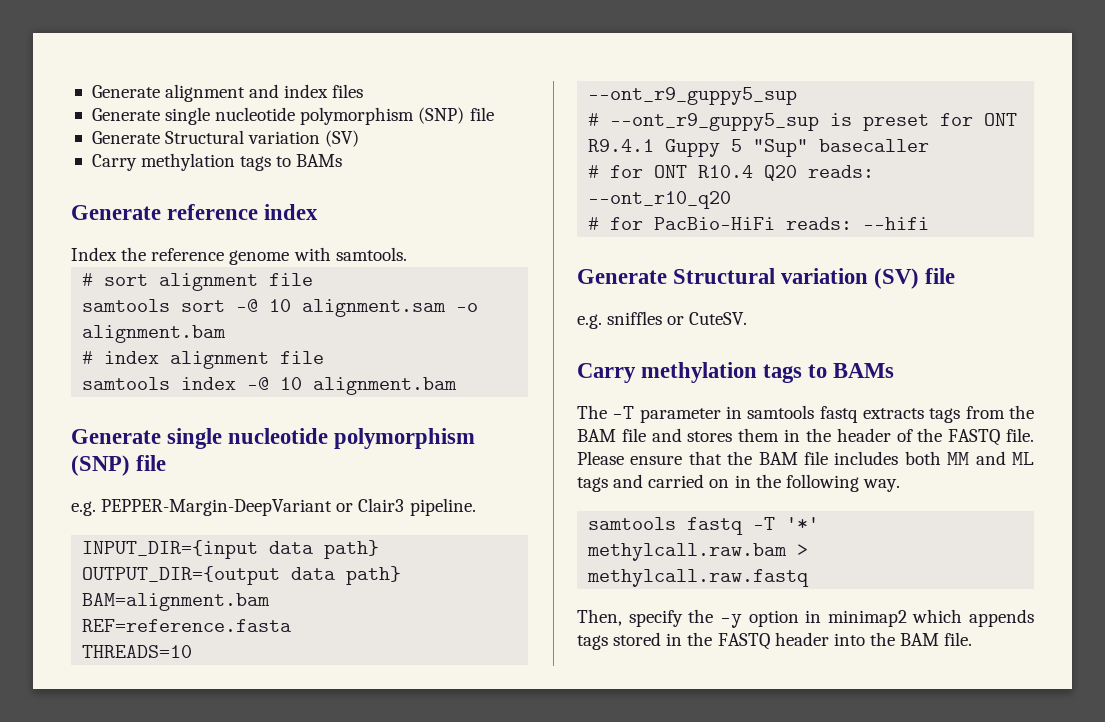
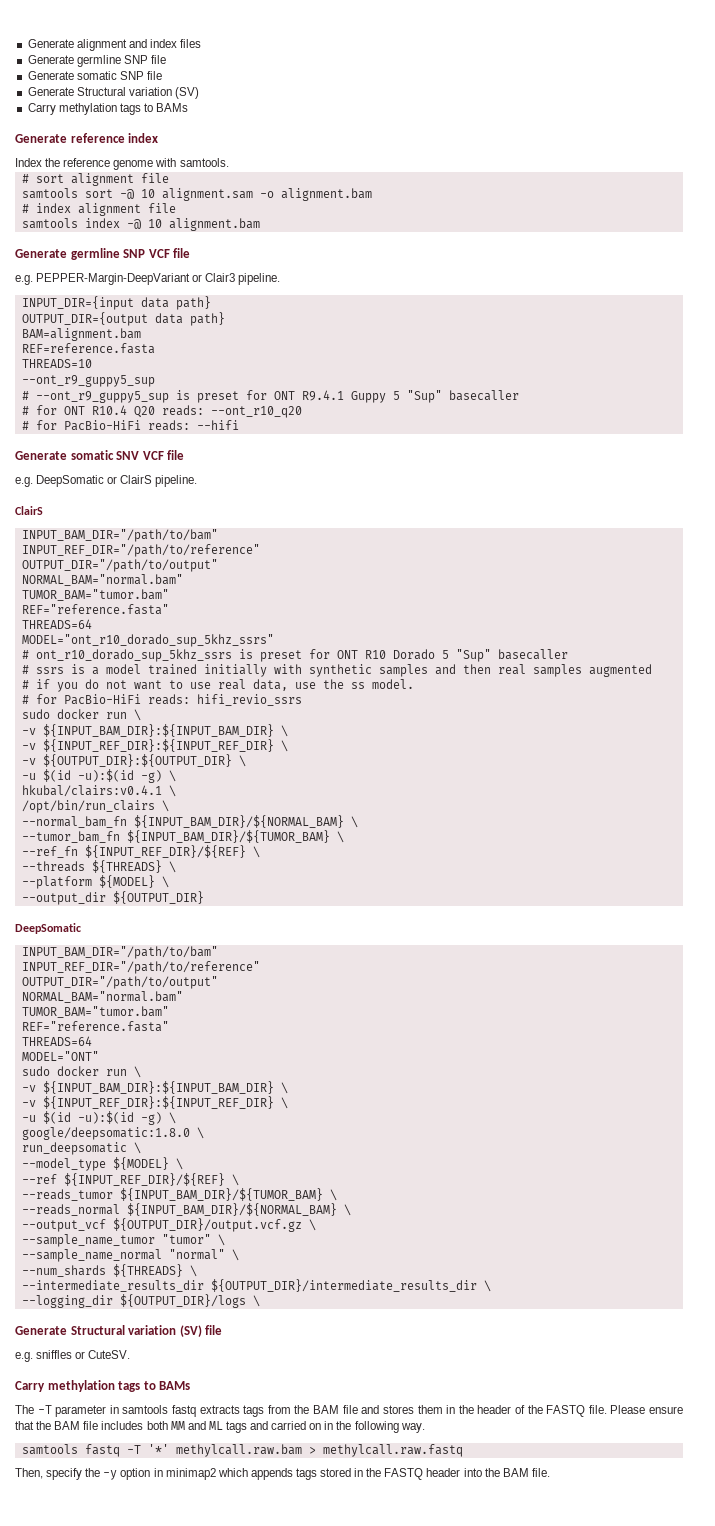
[165,107,465,125] single nucleotide polymorphism (SNP) -> [76,55,166,67] [27,71,144,80] germline SNP file // Generate somatic SNP
[167,428,476,449] [71,455,130,476] single nucleotide polymorphism (SNP) -> [70,248,170,260] germline SNP VCF
(930, 223) none -> [15,450,185,460] [15,475,198,487] [15,506,43,515] [21,529,218,542] [21,544,260,557] [21,559,218,572] [21,574,183,586] [21,589,169,601] [21,604,169,615] [21,619,92,629] [21,634,274,647] [21,649,568,662] [21,664,652,677] [21,679,414,692] [21,694,302,706] [21,709,141,721] [21,724,288,737] [21,739,288,752] [21,754,246,767] [21,769,176,783] [21,785,176,797] [21,800,169,813] [21,815,358,828] [21,830,344,843] [21,845,260,858] [21,860,176,873] [21,875,169,889] [21,891,204,905] [15,923,81,934] [21,946,218,959] [21,961,260,974] [21,976,218,989] [21,991,183,1003] [21,1006,169,1018] [21,1021,169,1032] [21,1036,92,1046] [21,1051,99,1061] [21,1066,141,1078] [21,1081,288,1094] [21,1096,288,1109] [21,1111,176,1125] [21,1127,204,1140] [21,1142,141,1155] [21,1157,183,1171] [21,1173,239,1186] [21,1188,337,1201] [21,1203,351,1216] [21,1218,316,1232] [21,1234,225,1247] [21,1249,239,1262] [21,1264,197,1277] [21,1279,491,1292] [21,1294,260,1308] // Generate somatic SNV VCF file // e.g. DeepSomatic or ClairS pipeline. // ClairS // INPUT_BAM_DIR="/path/to/bam" // INPUT_REF_DIR="/path/to/reference" // OUTPUT_DIR="/path/to/output" // NORMAL_BAM="normal.bam" // TUMOR_BAM="tumor.bam" // REF="reference.fasta" // THREADS=64 // MODEL="ont_r10_dorado_sup_5khz_ssrs" // # ont_r10_dorado_sup_5khz_ssrs is preset for ONT R10 Dorado 5 "Sup" basecaller // # ssrs is a model trained initially with synthetic samples and then real samples augmented // # if you do not want to use real data, use the ss model. // # for PacBio-HiFi reads: hifi_revio_ssrs // sudo docker run \ // -v ${INPUT_BAM_DIR}:${INPUT_BAM_DIR} \ // -v ${INPUT_REF_DIR}:${INPUT_REF_DIR} \ // -v ${OUTPUT_DIR}:${OUTPUT_DIR} \ // -u $(id -u):$(id -g) \ // hkubal/clairs:v0.4.1 \ // /opt/bin/run_clairs \ // --normal_bam_fn ${INPUT_BAM_DIR}/${NORMAL_BAM} \ // --tumor_bam_fn ${INPUT_BAM_DIR}/${TUMOR_BAM} \ // --ref_fn ${INPUT_REF_DIR}/${REF} \ // --threads ${THREADS} \ // --platform ${MODEL} \ // --output_dir ${OUTPUT_DIR} // DeepSomatic // INPUT_BAM_DIR="/path/to/bam" // INPUT_REF_DIR="/path/to/reference" // OUTPUT_DIR="/path/to/output" // NORMAL_BAM="normal.bam" // TUMOR_BAM="tumor.bam" // REF="reference.fasta" // THREADS=64 // MODEL="ONT" // sudo docker run \ // -v ${INPUT_BAM_DIR}:${INPUT_BAM_DIR} \ // -v ${INPUT_REF_DIR}:${INPUT_REF_DIR} \ // -u $(id -u):$(id -g) \ // google/deepsomatic:1.8.0 \ // run_deepsomatic \ // --model_type ${MODEL} \ // --ref ${INPUT_REF_DIR}/${REF} \ // --reads_tumor ${INPUT_BAM_DIR}/${TUMOR_BAM} \ // --reads_normal ${INPUT_BAM_DIR}/${NORMAL_BAM} \ // --output_vcf ${OUTPUT_DIR}/output.vcf.gz \ // --sample_name_tumor "tumor" \ // --sample_name_normal "normal" \ // --num_shards ${THREADS} \ // --intermediate_results_dir ${OUTPUT_DIR}/intermediate_results_dir \ // --logging_dir ${OUTPUT_DIR}/logs \

